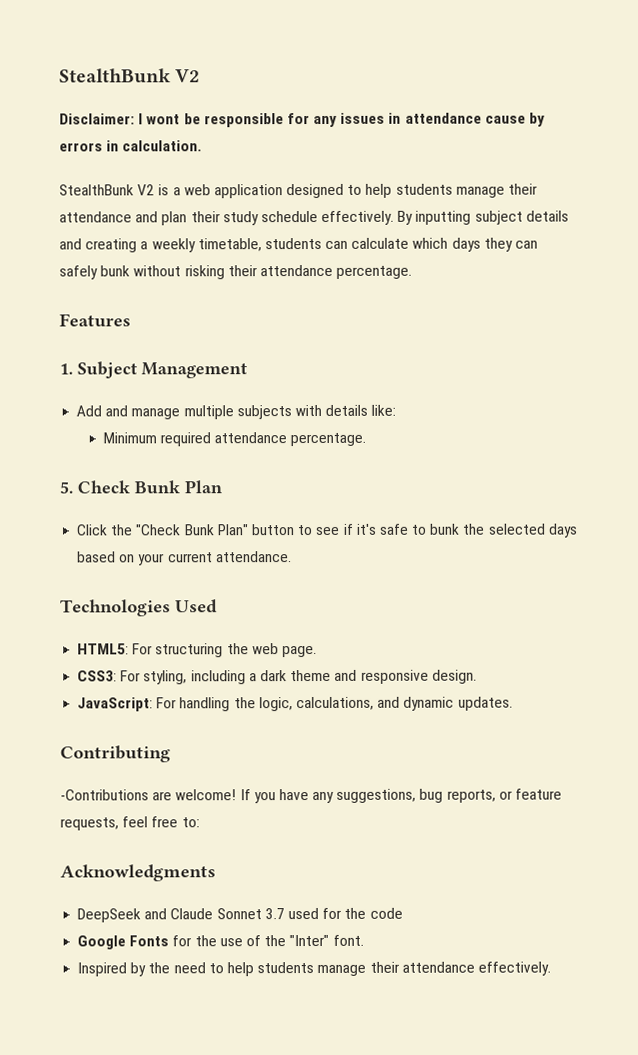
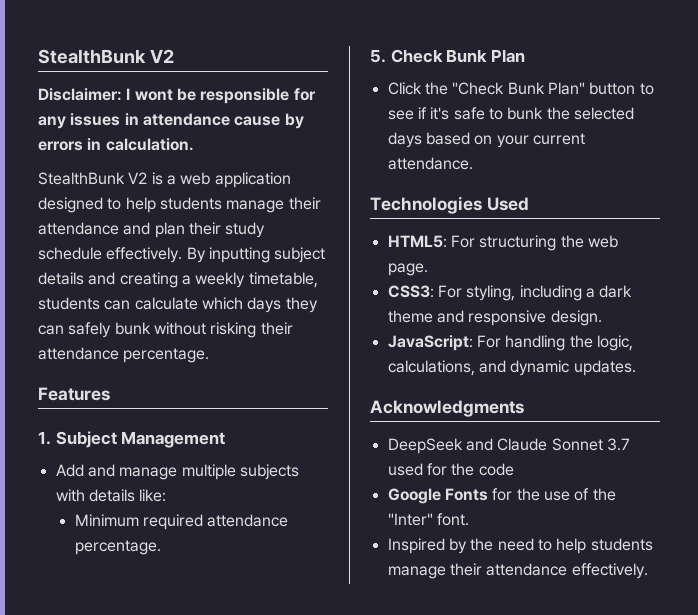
[60,745,171,763] [60,788,563,804] [60,816,200,831] // Contributing // -Contributions are welcome! If you have any suggestions, bug reports, or feature requests, feel free to: -> (636, 368) none

